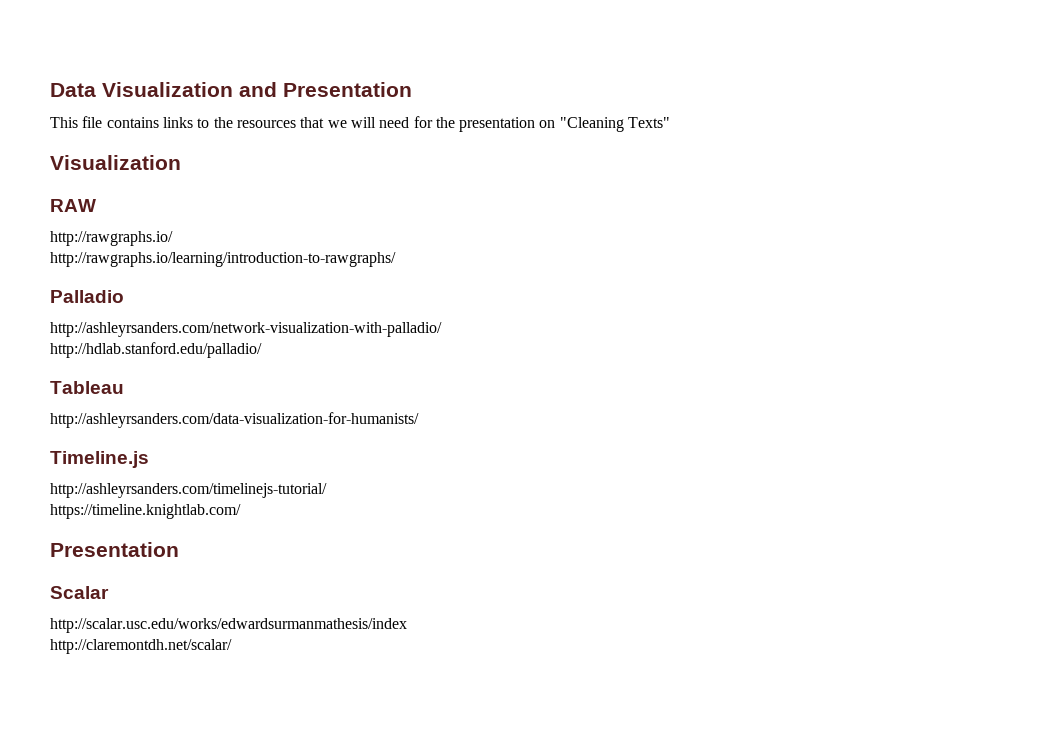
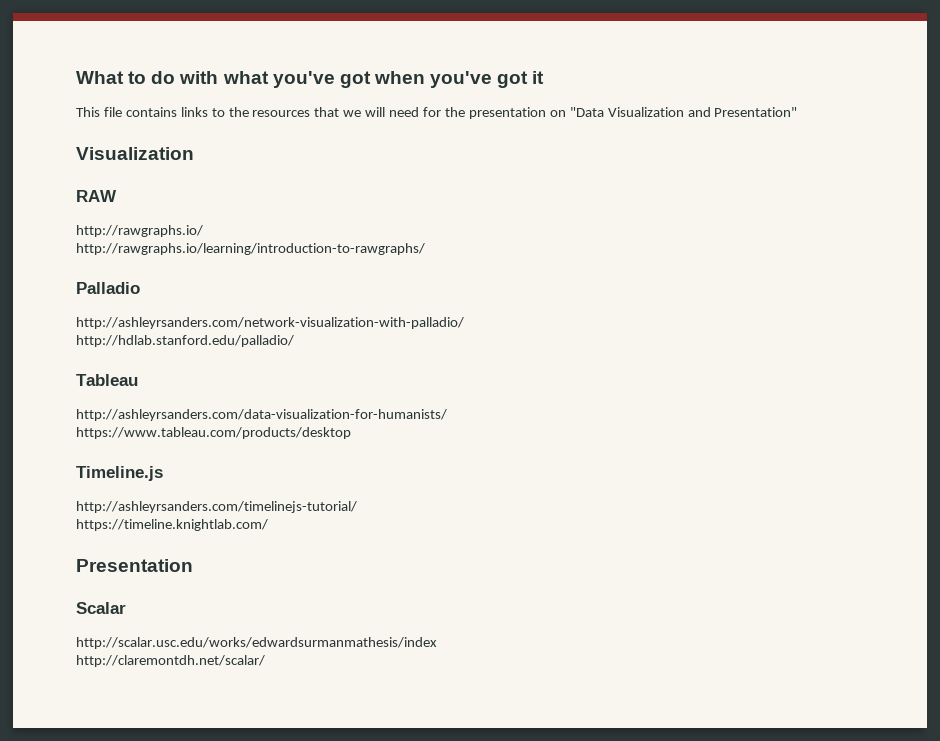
[50,82,412,97] Data Visualization and Presentation -> [76,71,545,88] What to do with what you've got when you've got it
[559,117,671,132] "Cleaning Texts" -> [569,107,798,117] "Data Visualization and Presentation"
(419, 420) none -> [76,427,351,439] // https://www.tableau.com/products/desktop

